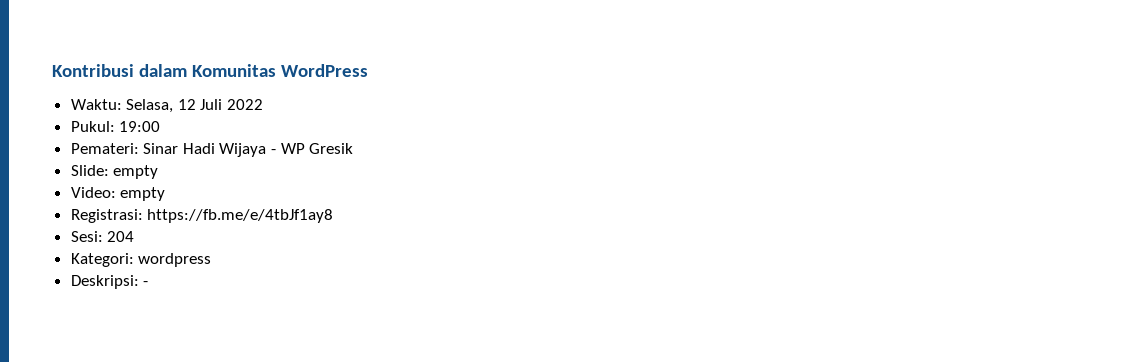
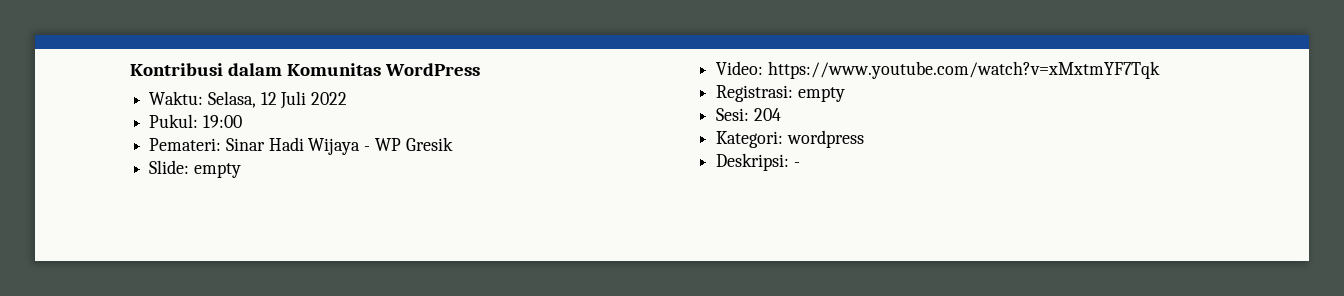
[120,187,166,201] empty -> [767,61,1160,79] https://www.youtube.com/watch?v=xMxtmYF7Tqk
[147,209,334,223] https://fb.me/e/4tbJf1ay8 -> [797,87,845,102] empty

